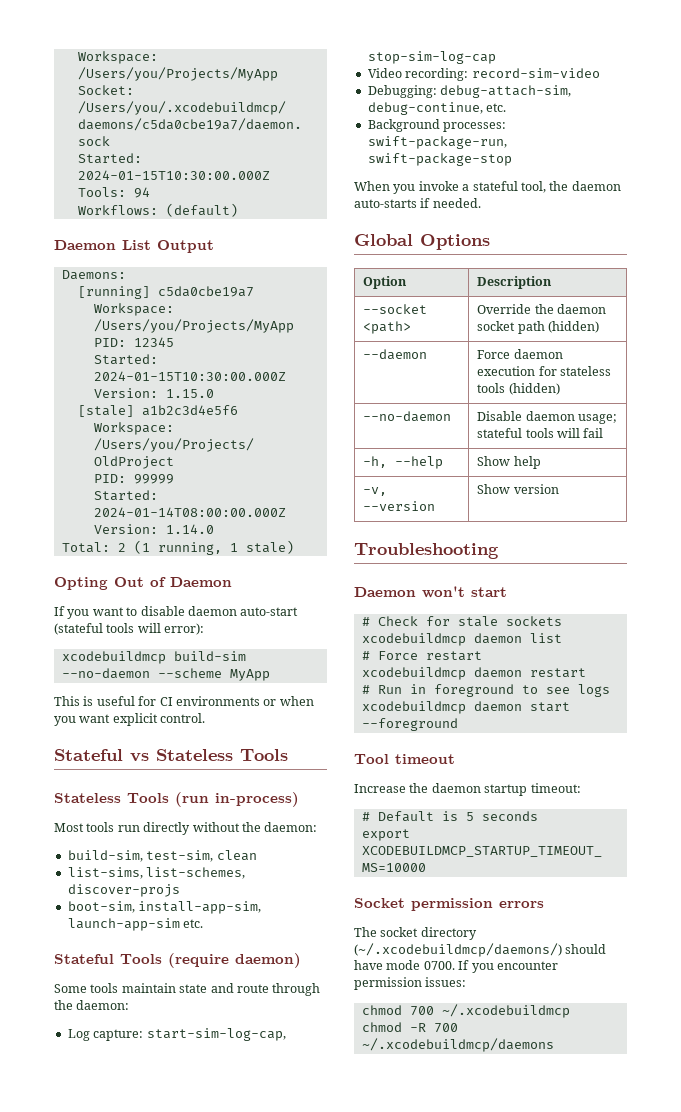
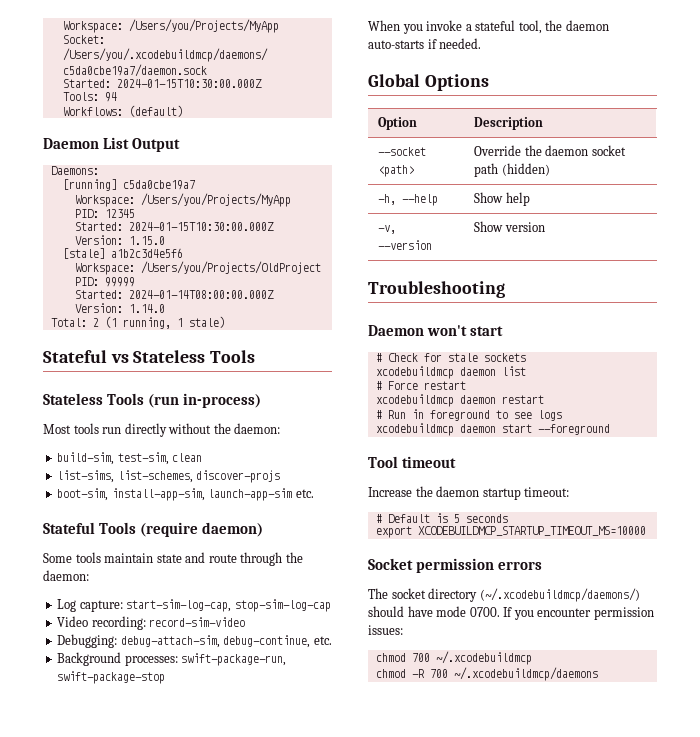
[54,577,232,590] [54,606,299,619] [54,623,205,635] [61,651,246,664] [61,668,270,681] [54,696,314,706] [54,713,206,726] // Opting Out of Daemon // If you want to disable daemon auto-start (stateful tools will error): // xcodebuildmcp build-sim --no-daemon --scheme MyApp // This is useful for CI environments or when you want explicit control. -> (225, 322) none
[363,349,428,360] [477,349,563,359] [477,366,612,376] [477,383,560,395] [363,411,452,422] [477,411,618,424] [477,428,604,438] // --daemon | Force daemon execution for stateless tools (hidden) // --no-daemon | Disable daemon usage; stateful tools will fail -> (550, 169) none

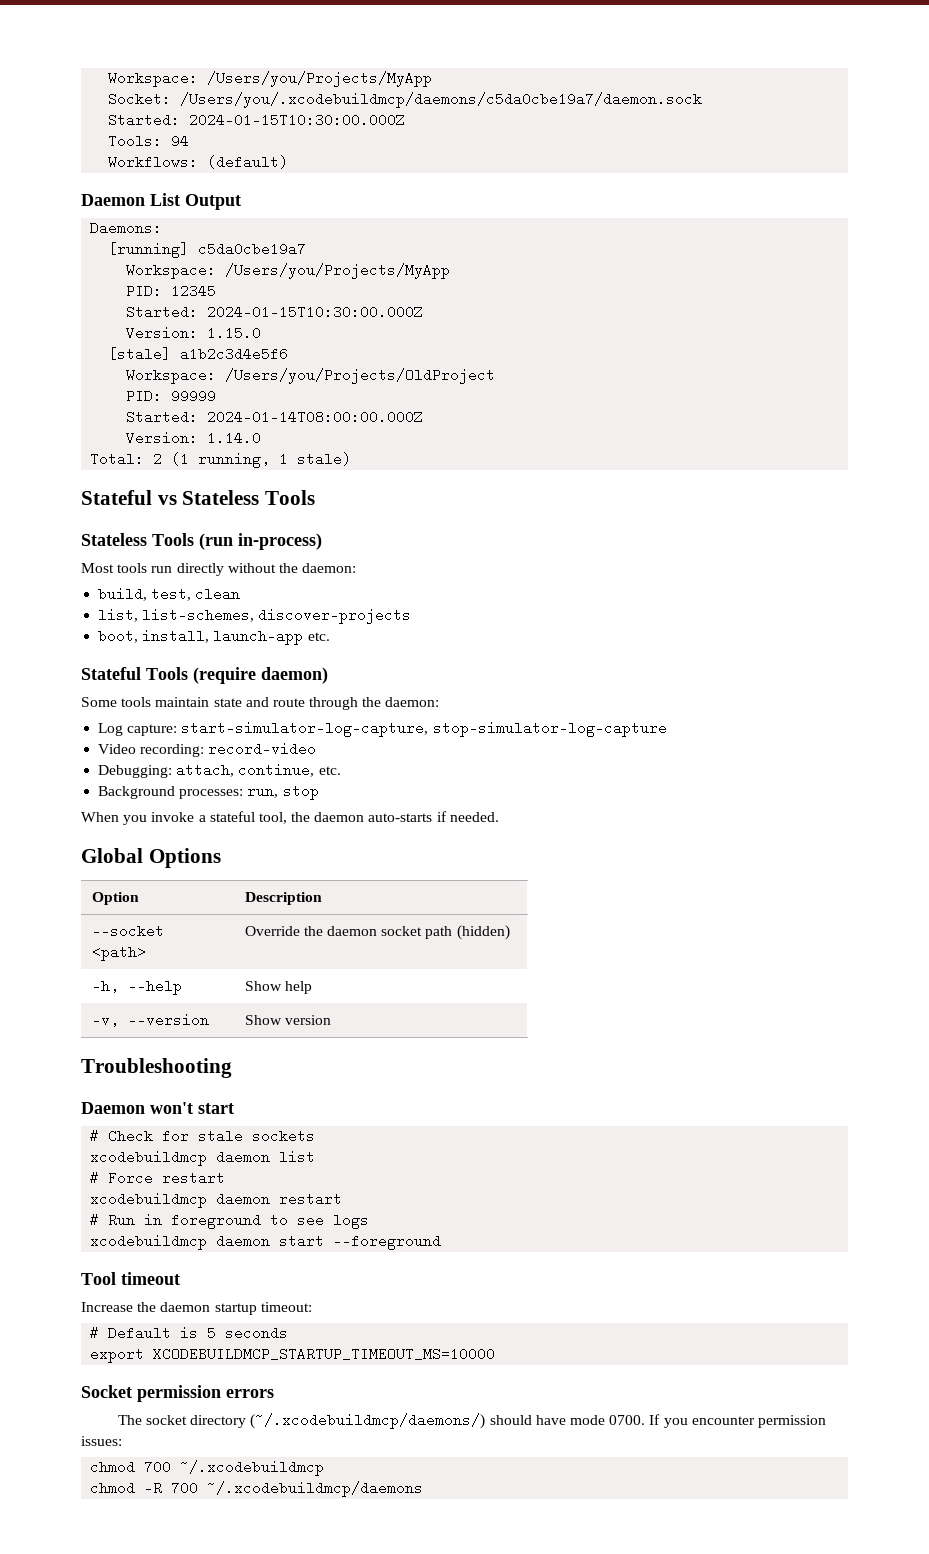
[57,452,169,465] build-sim, test-sim, -> [98,587,192,601] build, test,
[57,470,281,483] [57,488,293,501] list-sims, list-schemes, discover-projs // boot-sim, install-app-sim, launch-app-sim -> [98,608,412,624] [98,629,304,645] list, list-schemes, discover-projects // boot, install, launch-app
[126,599,331,612] start-sim-log-cap, stop-sim-log-cap -> [181,721,667,737] start-simulator-log-capture, stop-simulator-log-capture
[149,617,246,627] record-sim-video -> [208,742,317,756] record-video
[120,635,311,648] debug-attach-sim, debug-continue, -> [176,763,315,777] attach, continue,
[181,653,287,666] [57,671,166,684] swift-package-run, swift-package-stop -> [247,786,319,800] run, stop

